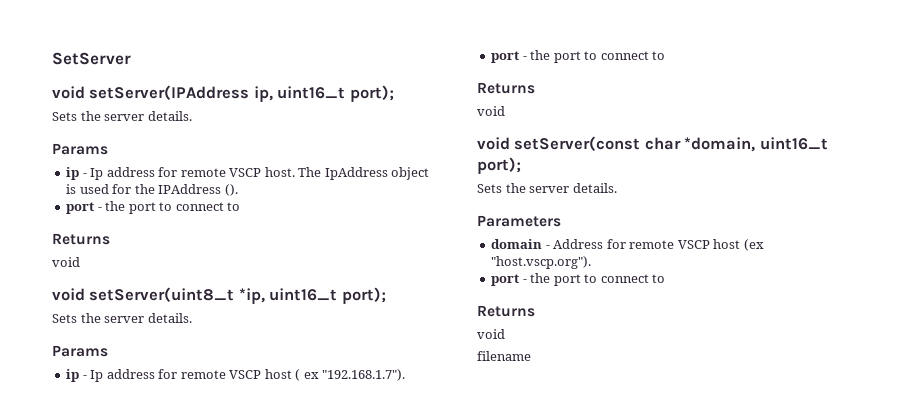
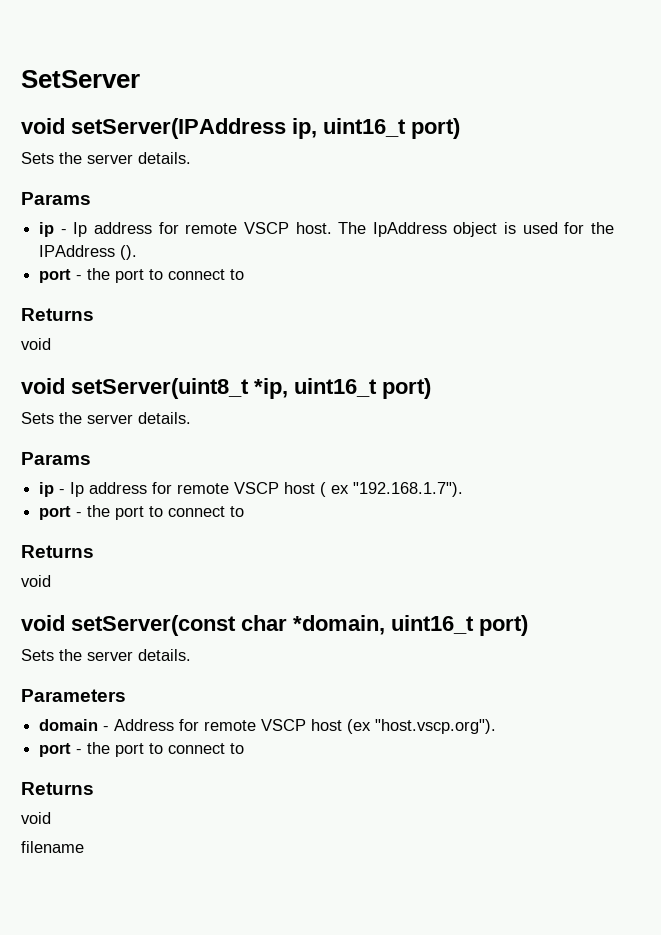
[349,85,394,102] port); -> [411,118,460,139] port)
[341,287,386,304] port); -> [382,378,431,399] port)
[477,157,521,174] port); -> [479,615,528,636] port)

